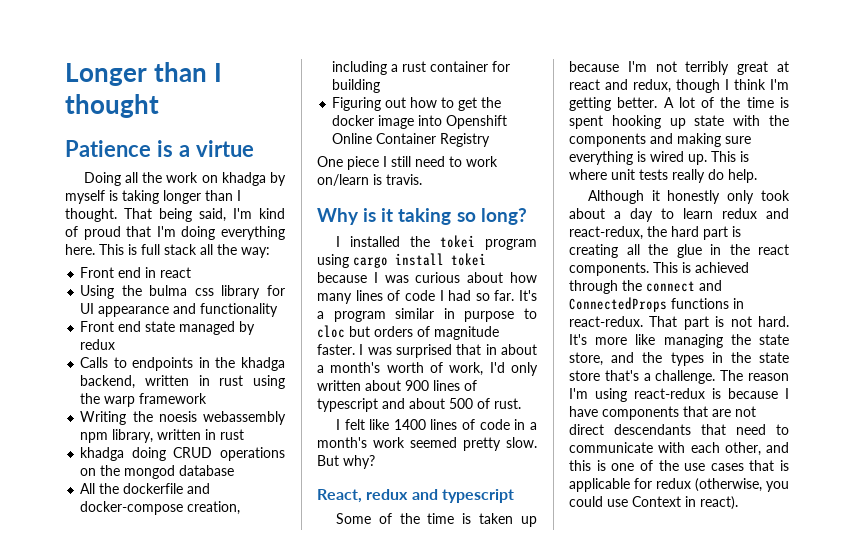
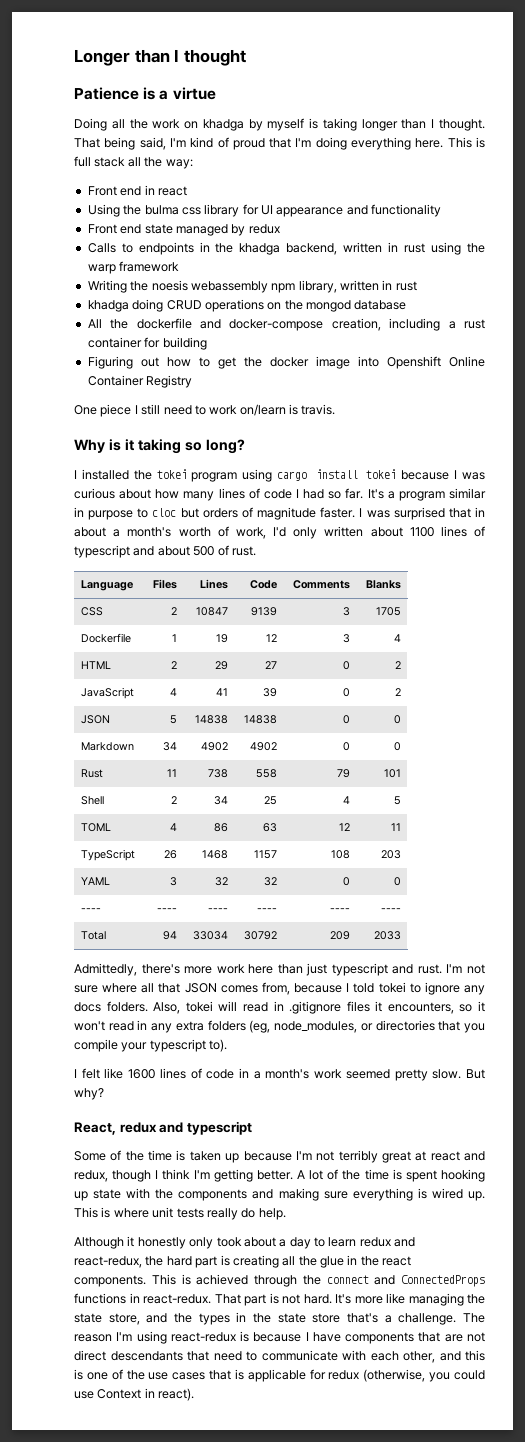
[405,380,429,391] 900 -> [409,527,434,537] 1100
(521, 403) none -> [81,580,134,591] [152,579,177,589] [199,579,228,589] [249,580,277,589] [292,580,350,589] [365,580,401,589] [81,607,104,616] [170,607,177,615] [195,607,228,616] [250,607,277,616] [342,607,350,616] [375,607,401,616] [81,633,132,643] [171,634,177,642] [215,634,228,643] [265,634,277,642] [342,634,350,643] [393,634,401,642] [81,661,112,669] [170,661,177,669] [214,661,228,670] [264,661,277,669] [342,661,350,670] [394,661,401,669] [81,687,135,699] [169,688,177,696] [215,688,228,696] [262,688,277,697] [342,688,350,697] [394,688,401,696] [81,715,111,724] [169,715,177,724] [194,715,228,724] [243,715,277,724] [342,715,350,724] [393,715,401,724] [81,742,135,751] [162,742,177,751] [200,742,228,751] [249,742,277,751] [342,742,350,751] [393,742,401,751] [81,769,104,778] [166,769,177,777] [207,769,228,778] [255,769,277,778] [336,769,350,778] [383,769,401,778] [81,796,105,805] [170,796,177,804] [213,796,228,805] [263,796,277,805] [342,796,350,804] [393,796,401,805] [81,823,112,832] [169,823,177,831] [213,823,228,832] [262,823,277,832] [338,823,350,831] [390,823,401,831] [81,849,136,861] [163,850,177,859] [201,850,228,859] [253,850,277,859] [330,850,350,859] [380,850,401,859] [81,877,111,885] [169,877,177,886] [214,877,228,886] [263,877,277,886] [342,877,350,886] [393,877,401,886] [81,908,102,912] [156,908,177,912] [207,908,228,912] [256,908,277,912] [329,908,350,912] [380,908,401,912] [81,931,107,940] [162,931,177,940] [192,931,228,940] [243,931,277,940] [329,931,350,940] [373,931,401,940] [74,963,485,976] [74,982,485,995] [74,1001,485,1014] [74,1020,486,1033] [74,1039,228,1052] // Language | Files | Lines | Code | Comments | Blanks // CSS | 2 | 10847 | 9139 | 3 | 1705 // Dockerfile | 1 | 19 | 12 | 3 | 4 // HTML | 2 | 29 | 27 | 0 | 2 // JavaScript | 4 | 41 | 39 | 0 | 2 // JSON | 5 | 14838 | 14838 | 0 | 0 // Markdown | 34 | 4902 | 4902 | 0 | 0 // Rust | 11 | 738 | 558 | 79 | 101 // Shell | 2 | 34 | 25 | 4 | 5 // TOML | 4 | 86 | 63 | 12 | 11 // TypeScript | 26 | 1468 | 1157 | 108 | 203 // YAML | 3 | 32 | 32 | 0 | 0 // ---- | ---- | ---- | ---- | ---- | ---- // Total | 94 | 33034 | 30792 | 209 | 2033 // Admittedly, there's more work here than just typescript and rust. I'm not sure where all that JSON comes from, because I told tokei to ignore any docs folders. Also, tokei will read in .gitignore files it encounters, so it won't read in any extra folders (eg, node_modules, or directories that you compile your typescript to).
[393,419,426,430] 1400 -> [128,1069,156,1079] 1600

